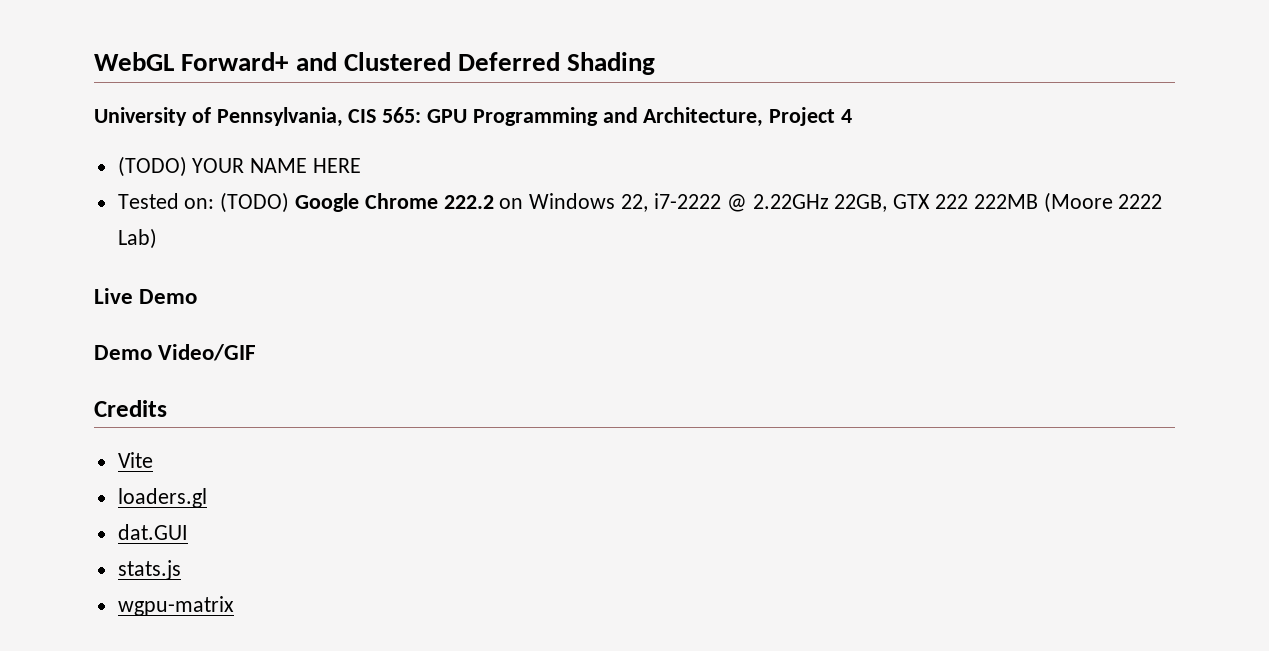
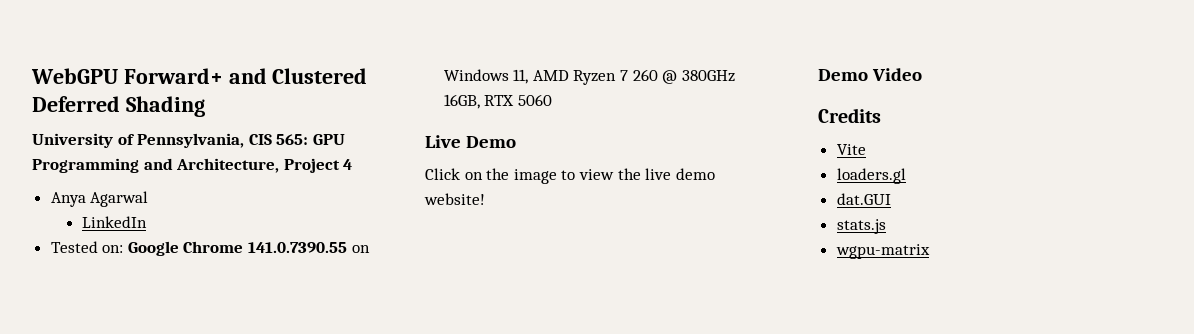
[94,52,174,71] WebGL -> [31,68,118,84] WebGPU
[117,156,362,177] (TODO) YOUR NAME HERE -> [50,191,149,207] [81,216,147,228] Anya Agarwal // LinkedIn
[220,192,290,213] (TODO) -> (124, 249) none
[443,195,494,209] 222.2 -> [248,242,348,253] 141.0.7390.55
[621,192,1163,213] [117,228,157,249] [94,288,198,304] [94,344,257,361] 22, i7-2222 @ 2.22GHz 22GB, GTX 222 222MB (Moore 2222 Lab) // Live Demo // Demo Video/GIF -> [513,69,735,85] [443,94,552,109] [425,135,516,148] [425,168,715,184] [424,193,485,205] [818,68,922,81] 11, AMD Ryzen 7 260 @ 380GHz 16GB, RTX 5060 // Live Demo // Click on the image to view the live demo website! // Demo Video

